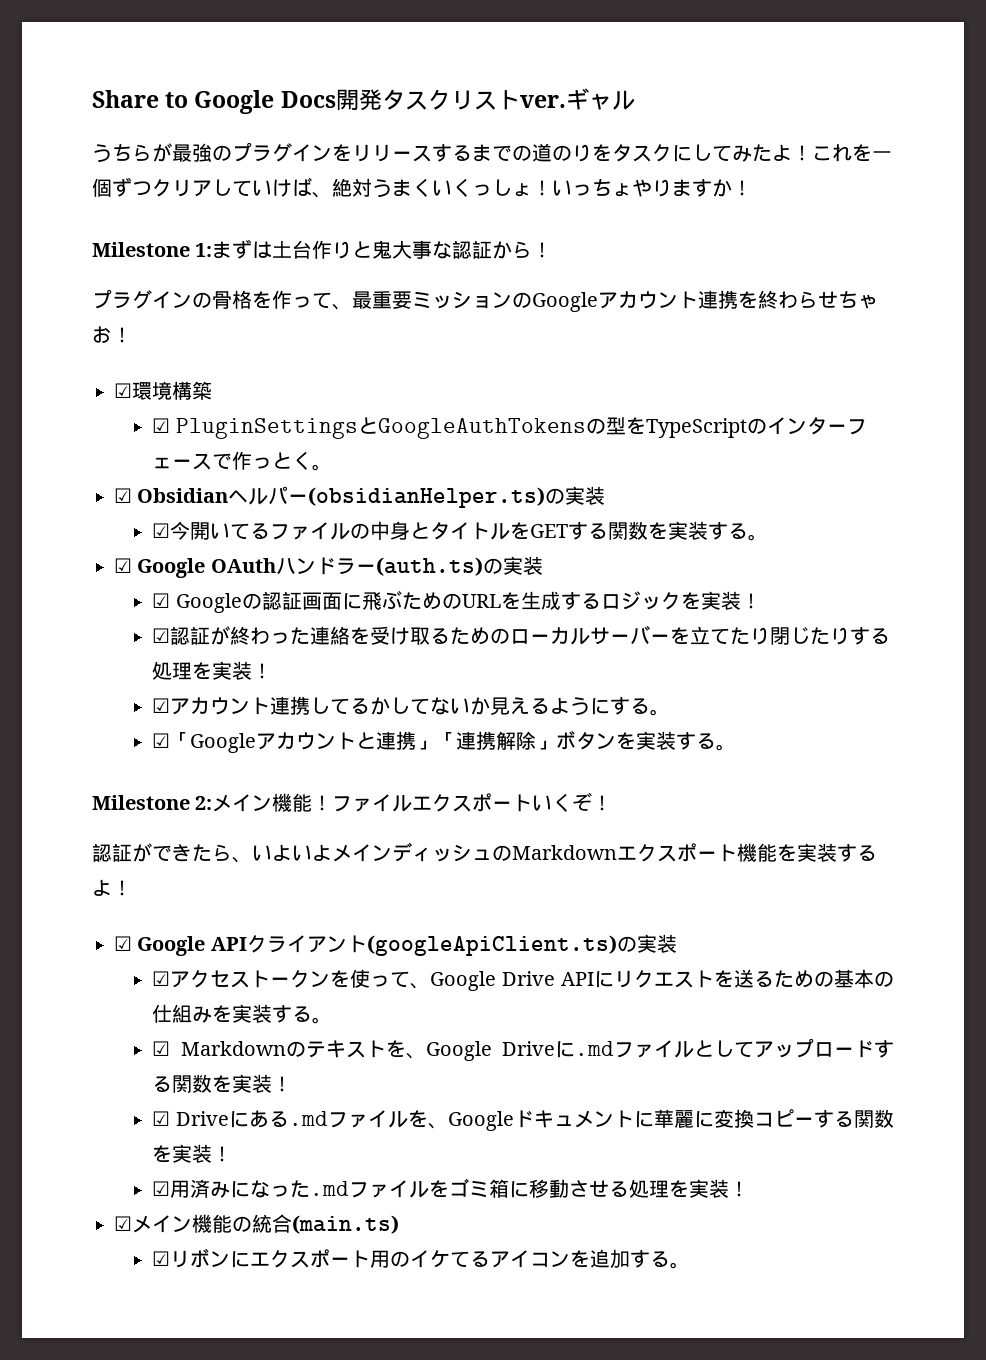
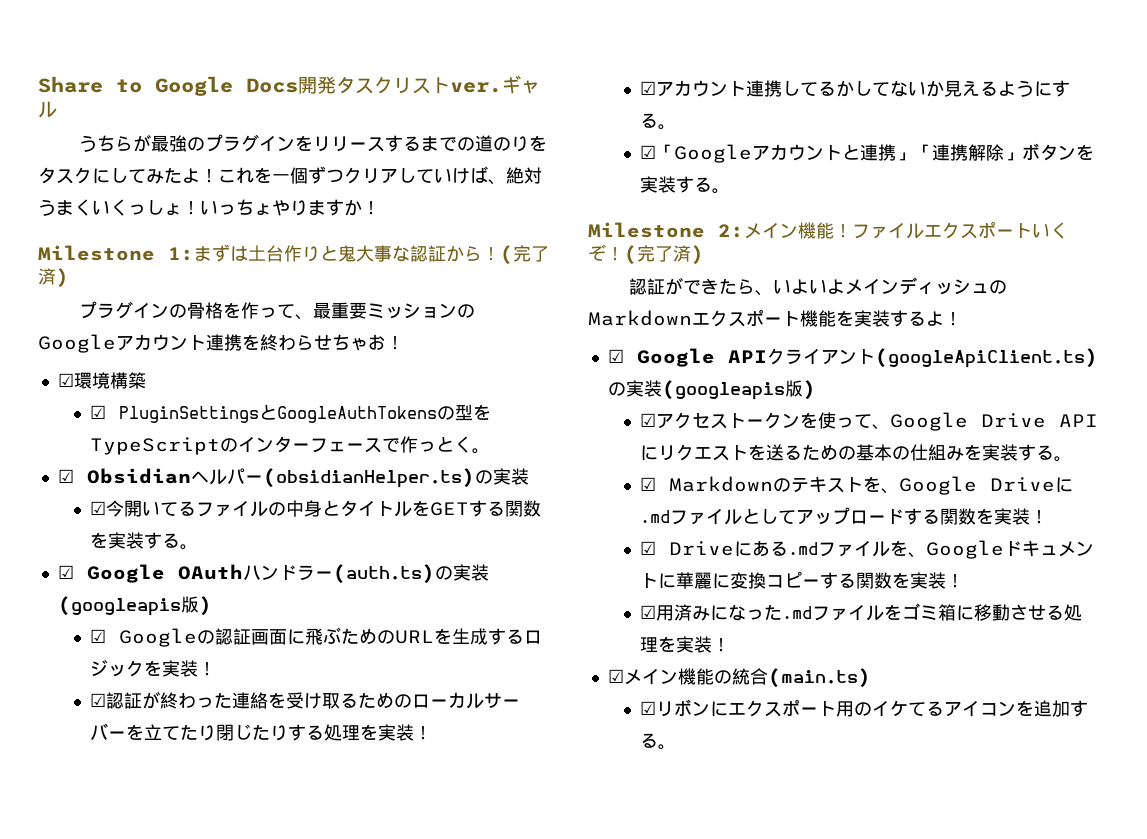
(553, 250) none -> [500,245,549,264] [38,268,69,287] (完了済)
(543, 565) none -> [57,596,212,616] (googleapis版)
(613, 803) none -> [624,245,704,264] (完了済)
(677, 943) none -> [661,380,816,400] (googleapis版)

